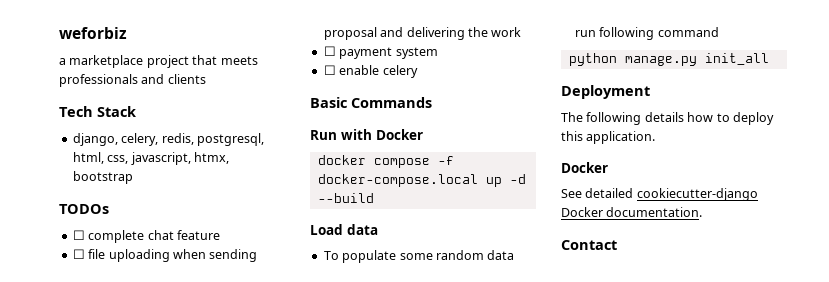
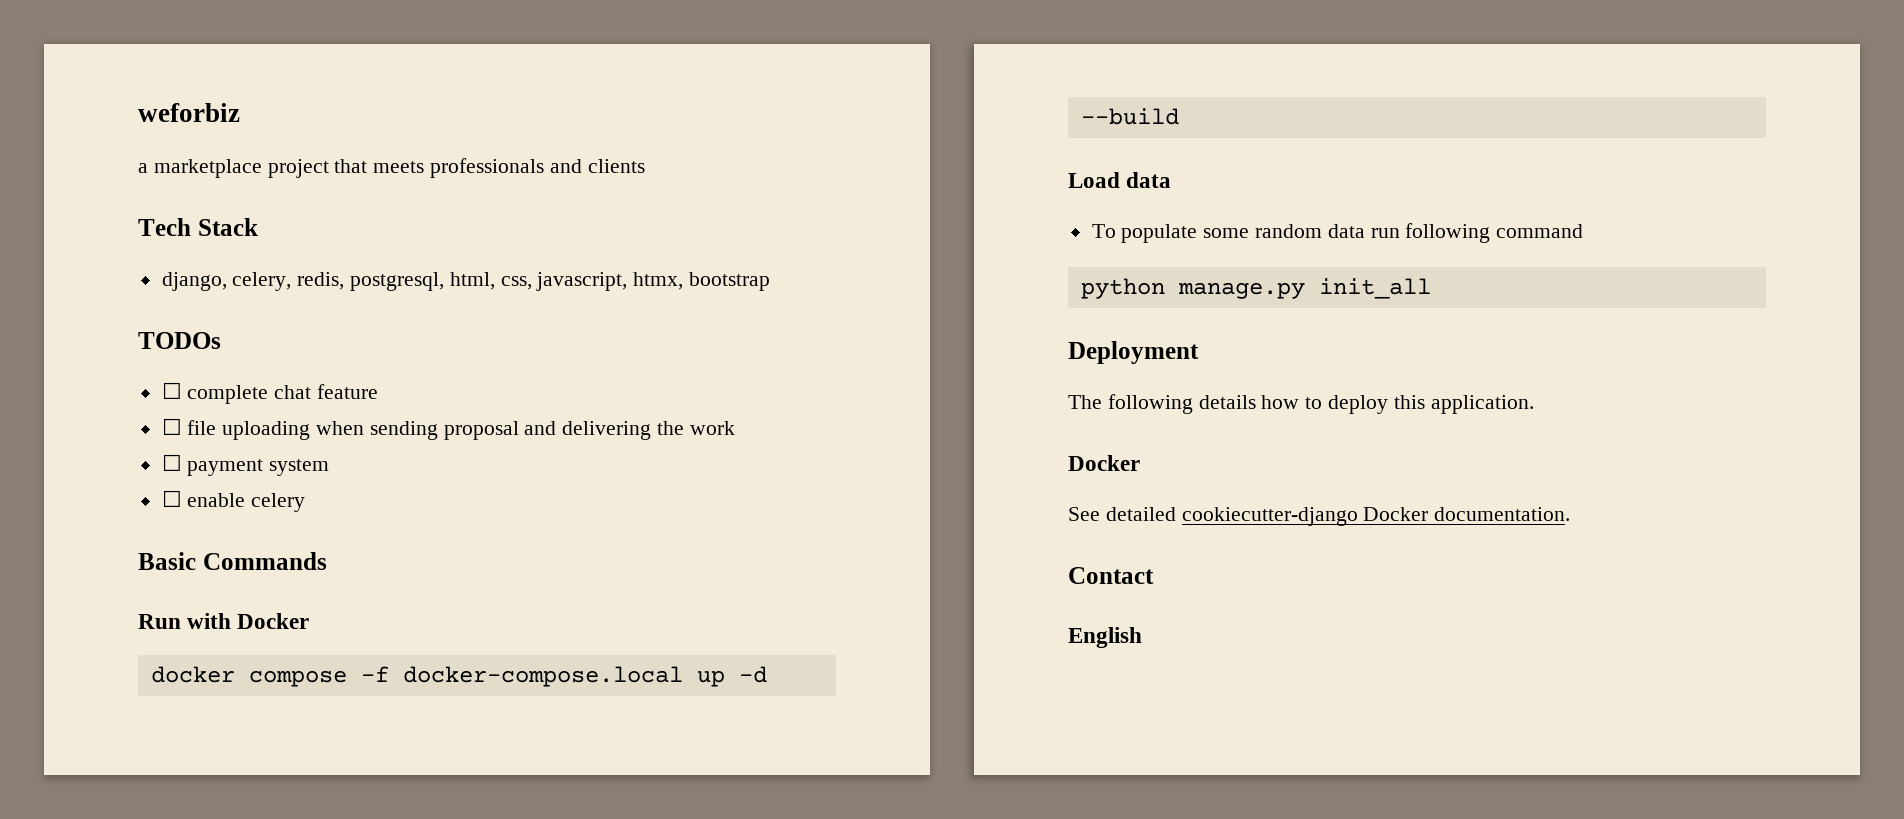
(617, 245) none -> [1068,627,1142,648] // English

